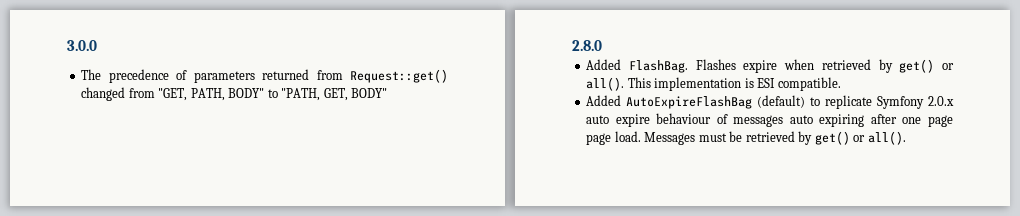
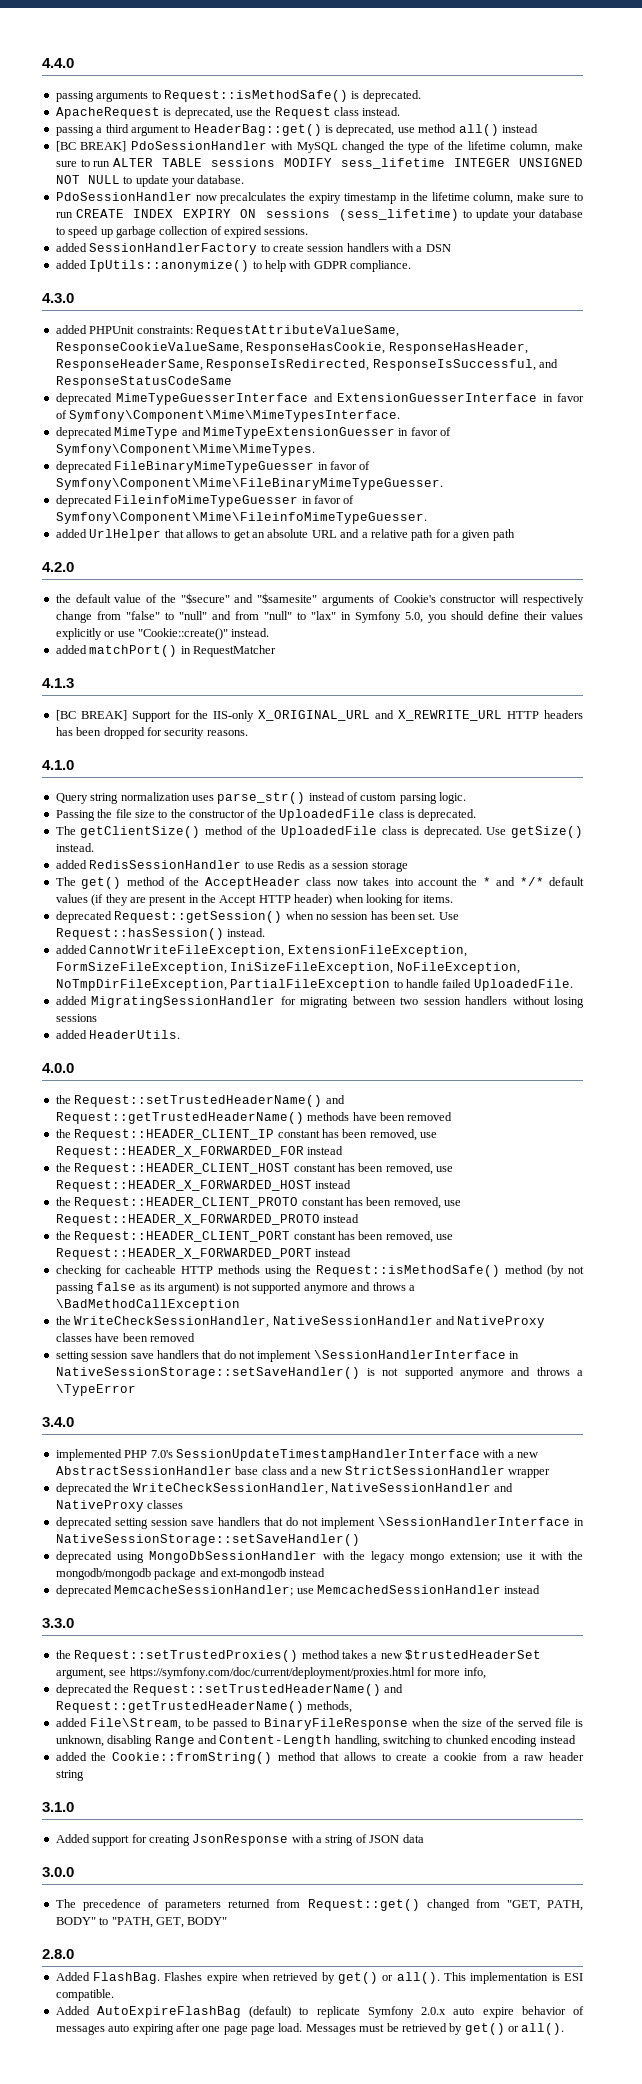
(67, 45) none -> [42,58,74,68] [55,90,421,102] [55,107,401,119] [55,124,538,136] [55,141,583,153] [55,158,583,169] [55,175,245,187] [55,192,584,204] [55,209,584,221] [55,226,309,238] [55,243,451,255] [55,260,411,272] [42,293,74,303] [55,325,399,337] [55,342,528,354] [55,359,558,371] [55,376,232,388] [55,393,584,405] [55,410,401,422] [55,427,451,439] [55,444,315,456] [55,461,371,473] [55,478,443,490] [55,495,355,507] [55,512,427,524] [55,529,515,541] [42,562,74,572] [55,593,584,606] [55,611,583,623] [55,628,270,640] [55,645,276,657] [42,678,74,688] [55,710,584,722] [55,727,248,739] [42,760,74,770] [55,792,467,804] [55,809,477,821] [55,826,583,838] [55,843,94,852] [55,860,408,872] [55,877,585,889] [55,894,453,906] [55,911,459,923] [55,928,266,940] [55,945,467,957] [55,962,520,974] [55,979,573,991] [55,996,584,1008] [55,1014,97,1022] [55,1030,181,1039] [42,1063,74,1073] [55,1095,345,1107] [55,1112,453,1124] [55,1129,437,1141] [55,1146,344,1158] [55,1163,453,1175] [55,1180,352,1192] [55,1197,461,1209] [55,1214,360,1226] [55,1231,453,1243] [55,1248,352,1260] [55,1265,584,1277] [55,1282,415,1294] [55,1299,240,1311] [55,1316,546,1328] [55,1333,195,1342] [55,1350,520,1362] [55,1367,583,1379] [55,1384,136,1396] [42,1417,74,1427] [55,1449,538,1461] [55,1466,551,1478] [55,1483,514,1495] [55,1500,184,1512] [55,1517,584,1529] [55,1534,360,1546] [55,1551,583,1563] [55,1568,326,1580] [55,1585,541,1597] [42,1618,74,1628] [55,1650,541,1662] [55,1667,486,1679] [55,1684,403,1696] [55,1701,353,1713] [55,1718,583,1730] [55,1735,576,1747] [55,1752,584,1764] [55,1770,84,1781] [42,1802,74,1812] [55,1834,424,1846] 4.4.0 // passing arguments to Request::isMethodSafe() is deprecated. // ApacheRequest is deprecated, use the Request class instead. // passing a third argument to HeaderBag::get() is deprecated, use method all() instead // [BC BREAK] PdoSessionHandler with MySQL changed the type of the lifetime column, make sure to run ALTER TABLE sessions MODIFY sess_lifetime INTEGER UNSIGNED NOT NULL to update your database. // PdoSessionHandler now precalculates the expiry timestamp in the lifetime column, make sure to run CREATE INDEX EXPIRY ON sessions (sess_lifetime) to update your database to speed up garbage collection of expired sessions. // added SessionHandlerFactory to create session handlers with a DSN // added IpUtils::anonymize() to help with GDPR compliance. // 4.3.0 // added PHPUnit constraints: RequestAttributeValueSame, ResponseCookieValueSame, ResponseHasCookie, ResponseHasHeader, ResponseHeaderSame, ResponseIsRedirected, ResponseIsSuccessful, and ResponseStatusCodeSame // deprecated MimeTypeGuesserInterface and ExtensionGuesserInterface in favor of Symfony\Component\Mime\MimeTypesInterface. // deprecated MimeType and MimeTypeExtensionGuesser in favor of Symfony\Component\Mime\MimeTypes. // deprecated FileBinaryMimeTypeGuesser in favor of Symfony\Component\Mime\FileBinaryMimeTypeGuesser. // deprecated FileinfoMimeTypeGuesser in favor of Symfony\Component\Mime\FileinfoMimeTypeGuesser. // added UrlHelper that allows to get an absolute URL and a relative path for a given path // 4.2.0 // the default value of the "$secure" and "$samesite" arguments of Cookie's constructor will respectively change from "false" to "null" and from "null" to "lax" in Symfony 5.0, you should define their values explicitly or use "Cookie::create()" instead. // added matchPort() in RequestMatcher // 4.1.3 // [BC BREAK] Support for the IIS-only X_ORIGINAL_URL and X_REWRITE_URL HTTP headers has been dropped for security reasons. // 4.1.0 // Query string normalization uses parse_str() instead of custom parsing logic. // Passing the file size to the constructor of the UploadedFile class is deprecated. // The getClientSize() method of the UploadedFile class is deprecated. Use getSize() instead. // added RedisSessionHandler to use Redis as a session storage // The get() method of the AcceptHeader class now takes into account the * and */* default values (if they are present in the Accept HTTP header) when looking for items. // deprecated Request::getSession() when no session has been set. Use Request::hasSession() instead. // added CannotWriteFileException, ExtensionFileException, FormSizeFileException, IniSizeFileException, NoFileException, NoTmpDirFileException, PartialFileException to handle failed UploadedFile. // added MigratingSessionHandler for migrating between two session handlers without losing sessions // added HeaderUtils. // 4.0.0 // the Request::setTrustedHeaderName() and Request::getTrustedHeaderName() methods have been removed // the Request::HEADER_CLIENT_IP constant has been removed, use Request::HEADER_X_FORWARDED_FOR instead // the Request::HEADER_CLIENT_HOST constant has been removed, use Request::HEADER_X_FORWARDED_HOST instead // the Request::HEADER_CLIENT_PROTO constant has been removed, use Request::HEADER_X_FORWARDED_PROTO instead // the Request::HEADER_CLIENT_PORT constant has been removed, use Request::HEADER_X_FORWARDED_PORT instead // checking for cacheable HTTP methods using the Request::isMethodSafe() method (by not passing false as its argument) is not supported anymore and throws a \BadMethodCallException // the WriteCheckSessionHandler, NativeSessionHandler and NativeProxy classes have been removed // setting session save handlers that do not implement \SessionHandlerInterface in NativeSessionStorage::setSaveHandler() is not supported anymore and throws a \TypeError // 3.4.0 // implemented PHP 7.0's SessionUpdateTimestampHandlerInterface with a new AbstractSessionHandler base class and a new StrictSessionHandler wrapper // deprecated the WriteCheckSessionHandler, NativeSessionHandler and NativeProxy classes // deprecated setting session save handlers that do not implement \SessionHandlerInterface in NativeSessionStorage::setSaveHandler() // deprecated using MongoDbSessionHandler with the legacy mongo extension; use it with the mongodb/mongodb package and ext-mongodb instead // deprecated MemcacheSessionHandler; use MemcachedSessionHandler instead // 3.3.0 // the Request::setTrustedProxies() method takes a new $trustedHeaderSet argument, see https://symfony.com/doc/current/deployment/proxies.html for more info, // deprecated the Request::setTrustedHeaderName() and Request::getTrustedHeaderName() methods, // added File\Stream, to be passed to BinaryFileResponse when the size of the served file is unknown, disabling Range and Content-Length handling, switching to chunked encoding instead // added the Cookie::fromString() method that allows to create a cookie from a raw header string // 3.1.0 // Added support for creating JsonResponse with a string of JSON data //
[656,113,712,124] behaviour -> [521,2006,566,2015] behavior

